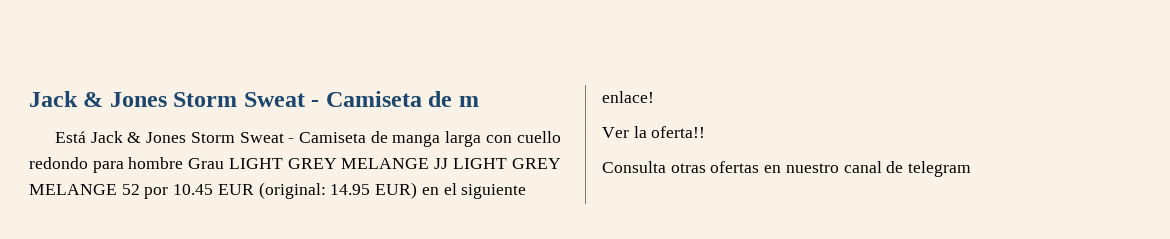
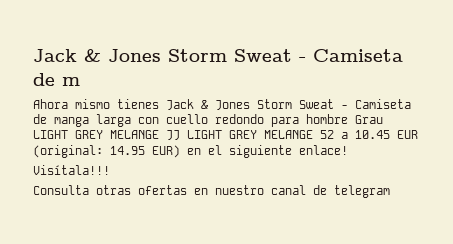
[54,131,86,143] Está -> [33,99,159,109] Ahora mismo tienes
[144,187,169,199] por -> [341,132,348,139] a
[602,126,706,138] Ver la oferta!! -> [33,165,110,175] Visítala!!!

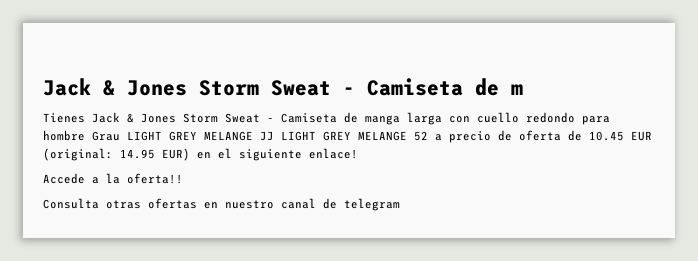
[33,99,159,109] Ahora mismo tienes -> [43,113,85,123] Tienes
(348, 135) none -> [449,130,582,143] precio de oferta de
[33,165,110,175] Visítala!!! -> [43,173,183,184] Accede a la oferta!!

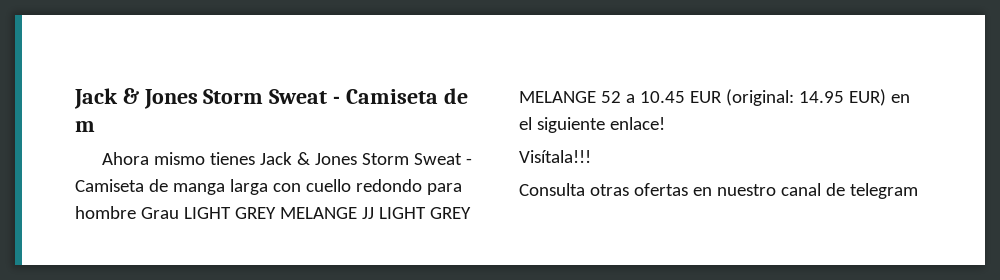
[43,113,85,123] Tienes -> [102,152,256,165] Ahora mismo tienes
[449,130,582,143] precio de oferta de -> (635, 98) none
[43,173,183,184] Accede a la oferta!! -> [519,150,591,163] Visítala!!!

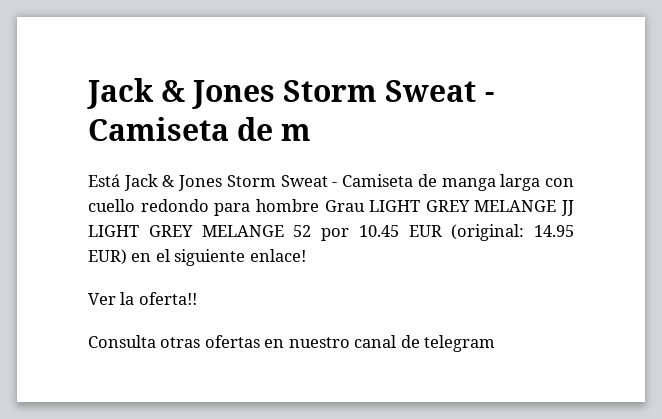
[102,152,256,165] Ahora mismo tienes -> [88,174,120,187] Está
[625,94,635,103] a -> [321,228,349,241] por
[519,150,591,163] Visítala!!! -> [88,292,197,305] Ver la oferta!!

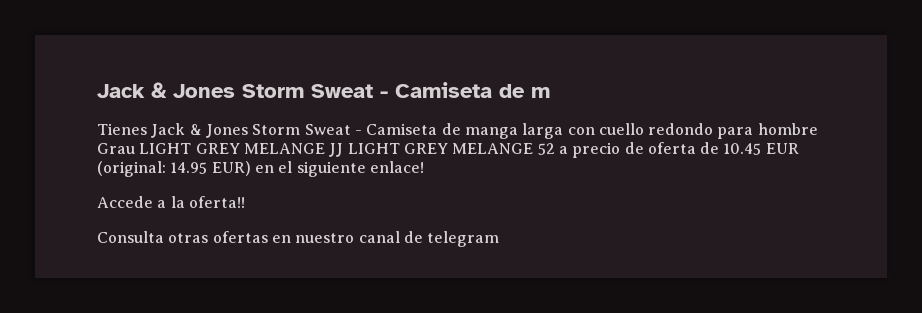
[88,174,120,187] Está -> [97,123,147,135] Tienes
[321,228,349,241] por -> [558,142,720,158] a precio de oferta de
[88,293,116,305] Ver -> [97,196,167,208] Accede a

